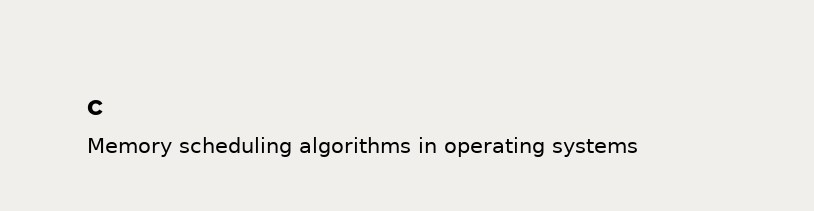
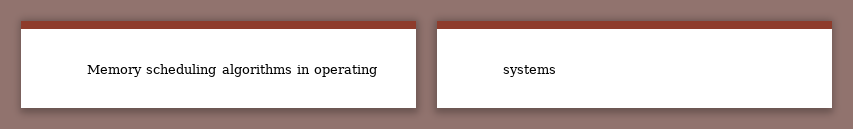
[87,100,103,115] c // -> (87, 71) none

